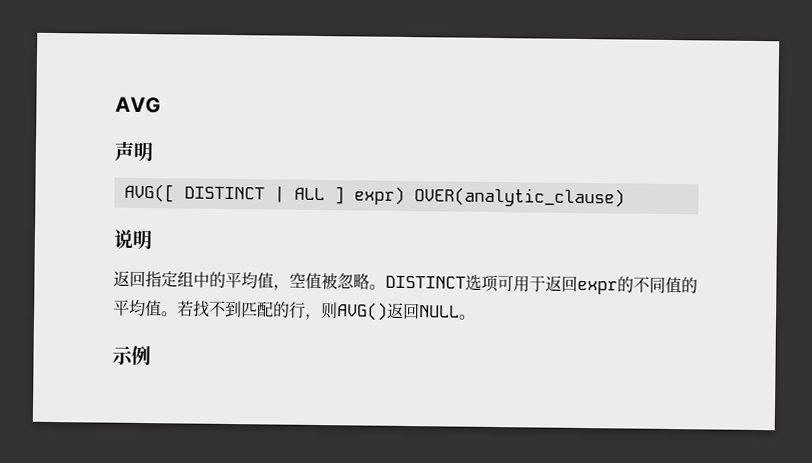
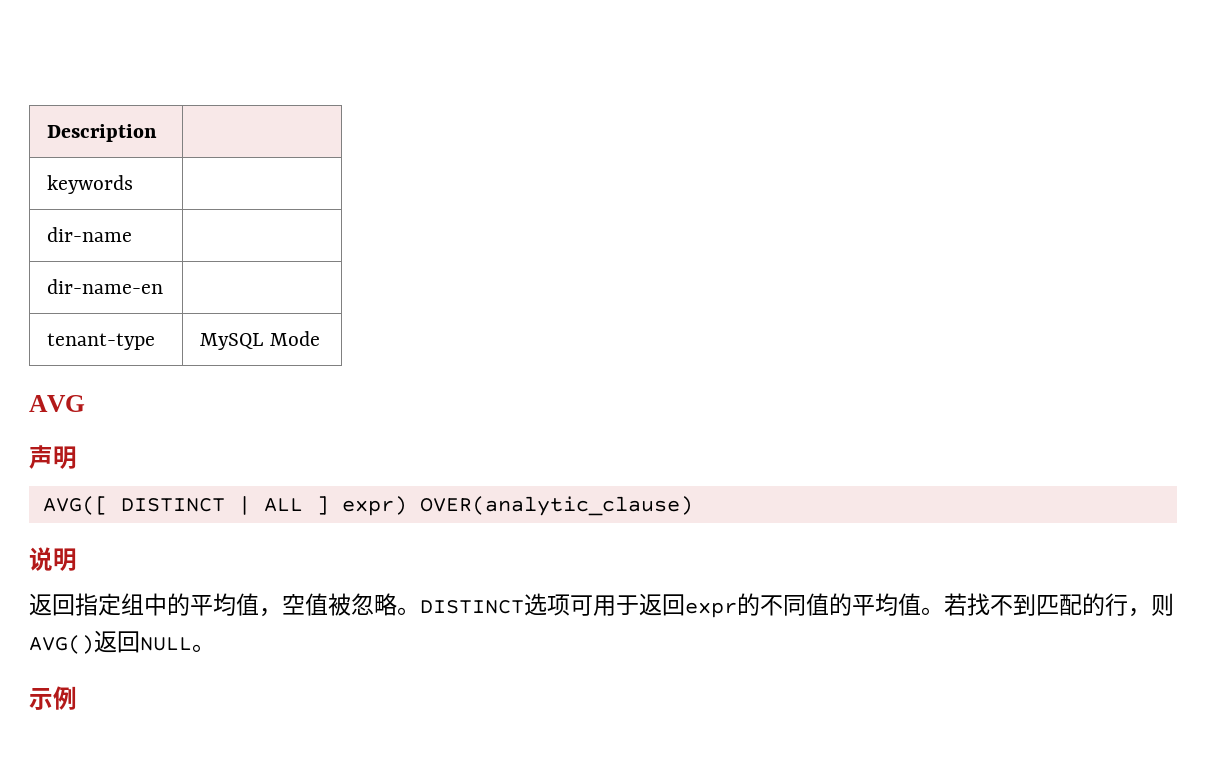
(115, 105) none -> [47,124,158,142] [47,175,134,194] [47,227,133,242] [47,279,164,294] [47,333,156,350] [200,331,320,350] Description | // keywords | // dir-name | // dir-name-en | // tenant-type | MySQL Mode //

